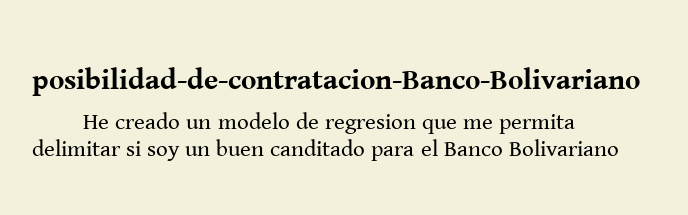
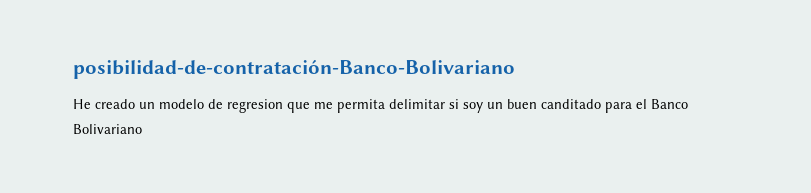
[32,67,640,96] posibilidad-de-contratacion-Banco-Bolivariano -> [73,60,515,79] posibilidad-de-contratación-Banco-Bolivariano

